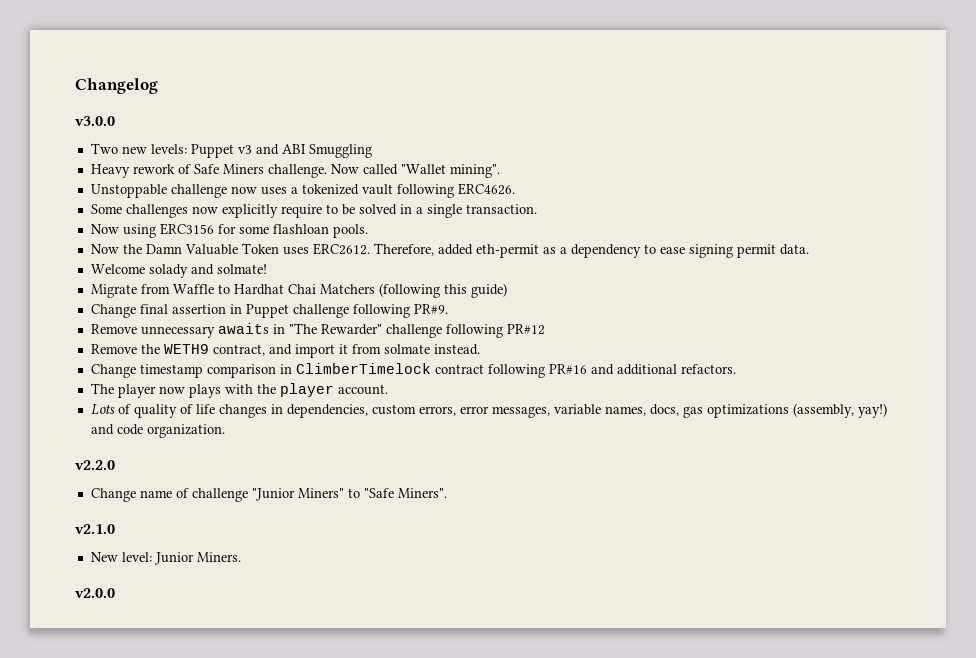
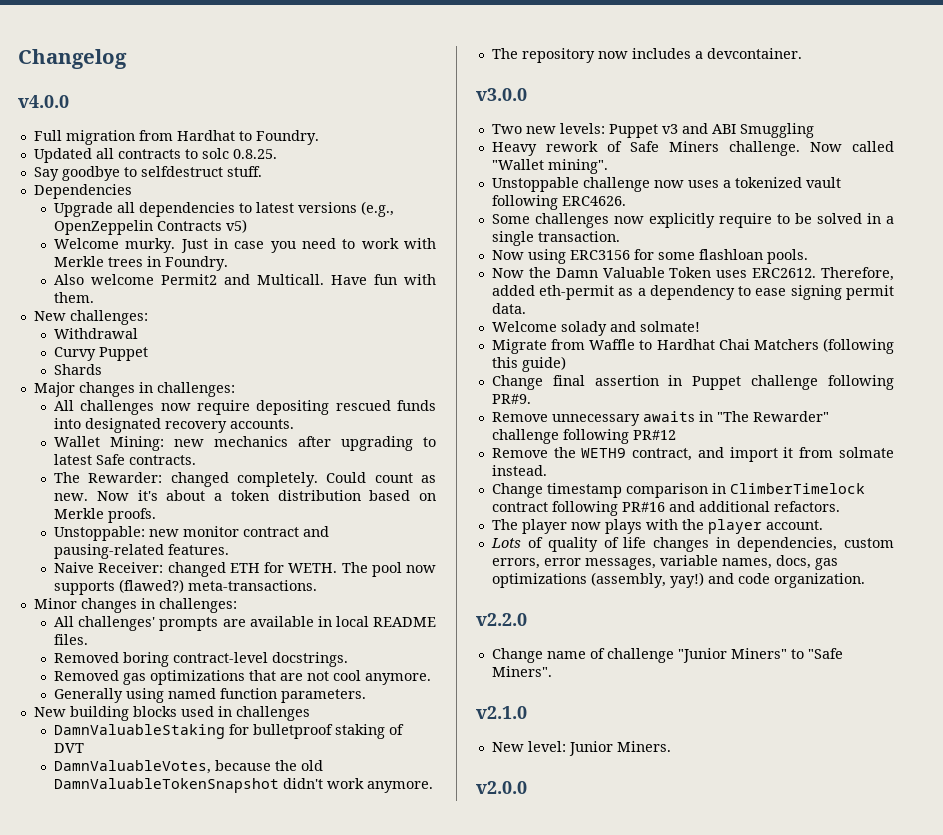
(158, 86) none -> [18,95,69,108] [33,130,319,145] [33,148,277,163] [33,166,262,181] [33,184,132,199] [54,201,395,217] [54,219,248,235] [54,238,437,253] [54,256,229,271] [54,274,436,285] [54,292,95,303] [33,310,148,325] [54,328,139,339] [54,347,149,361] [54,364,103,375] [33,382,235,397] [54,400,436,415] [54,418,295,433] [54,436,437,451] [54,454,197,465] [54,472,436,487] [54,490,436,501] [54,508,157,523] [54,526,330,541] [54,544,230,559] [54,562,436,577] [54,579,318,595] [33,598,237,613] [54,616,436,631] [54,634,89,645] [54,652,349,667] [54,670,432,685] [54,688,367,703] [33,706,310,721] [54,724,405,739] [54,743,85,753] [54,760,324,774] [54,778,434,793] [491,48,802,63] // v4.0.0 // Full migration from Hardhat to Foundry. // Updated all contracts to solc 0.8.25. // Say goodbye to selfdestruct stuff. // Dependencies // Upgrade all dependencies to latest versions (e.g., OpenZeppelin Contracts v5) // Welcome murky. Just in case you need to work with Merkle trees in Foundry. // Also welcome Permit2 and Multicall. Have fun with them. // New challenges: // Withdrawal // Curvy Puppet // Shards // Major changes in challenges: // All challenges now require depositing rescued funds into designated recovery accounts. // Wallet Mining: new mechanics after upgrading to latest Safe contracts. // The Rewarder: changed completely. Could count as new. Now it's about a token distribution based on Merkle proofs. // Unstoppable: new monitor contract and pausing-related features. // Naive Receiver: changed ETH for WETH. The pool now supports (flawed?) meta-transactions. // Minor changes in challenges: // All challenges' prompts are available in local README files. // Removed boring contract-level docstrings. // Removed gas optimizations that are not cool anymore. // Generally using named function parameters. // New building blocks used in challenges // DamnValuableStaking for bulletproof staking of DVT // DamnValuableVotes, because the old DamnValuableTokenSnapshot didn't work anymore. // The repository now includes a devcontainer.

